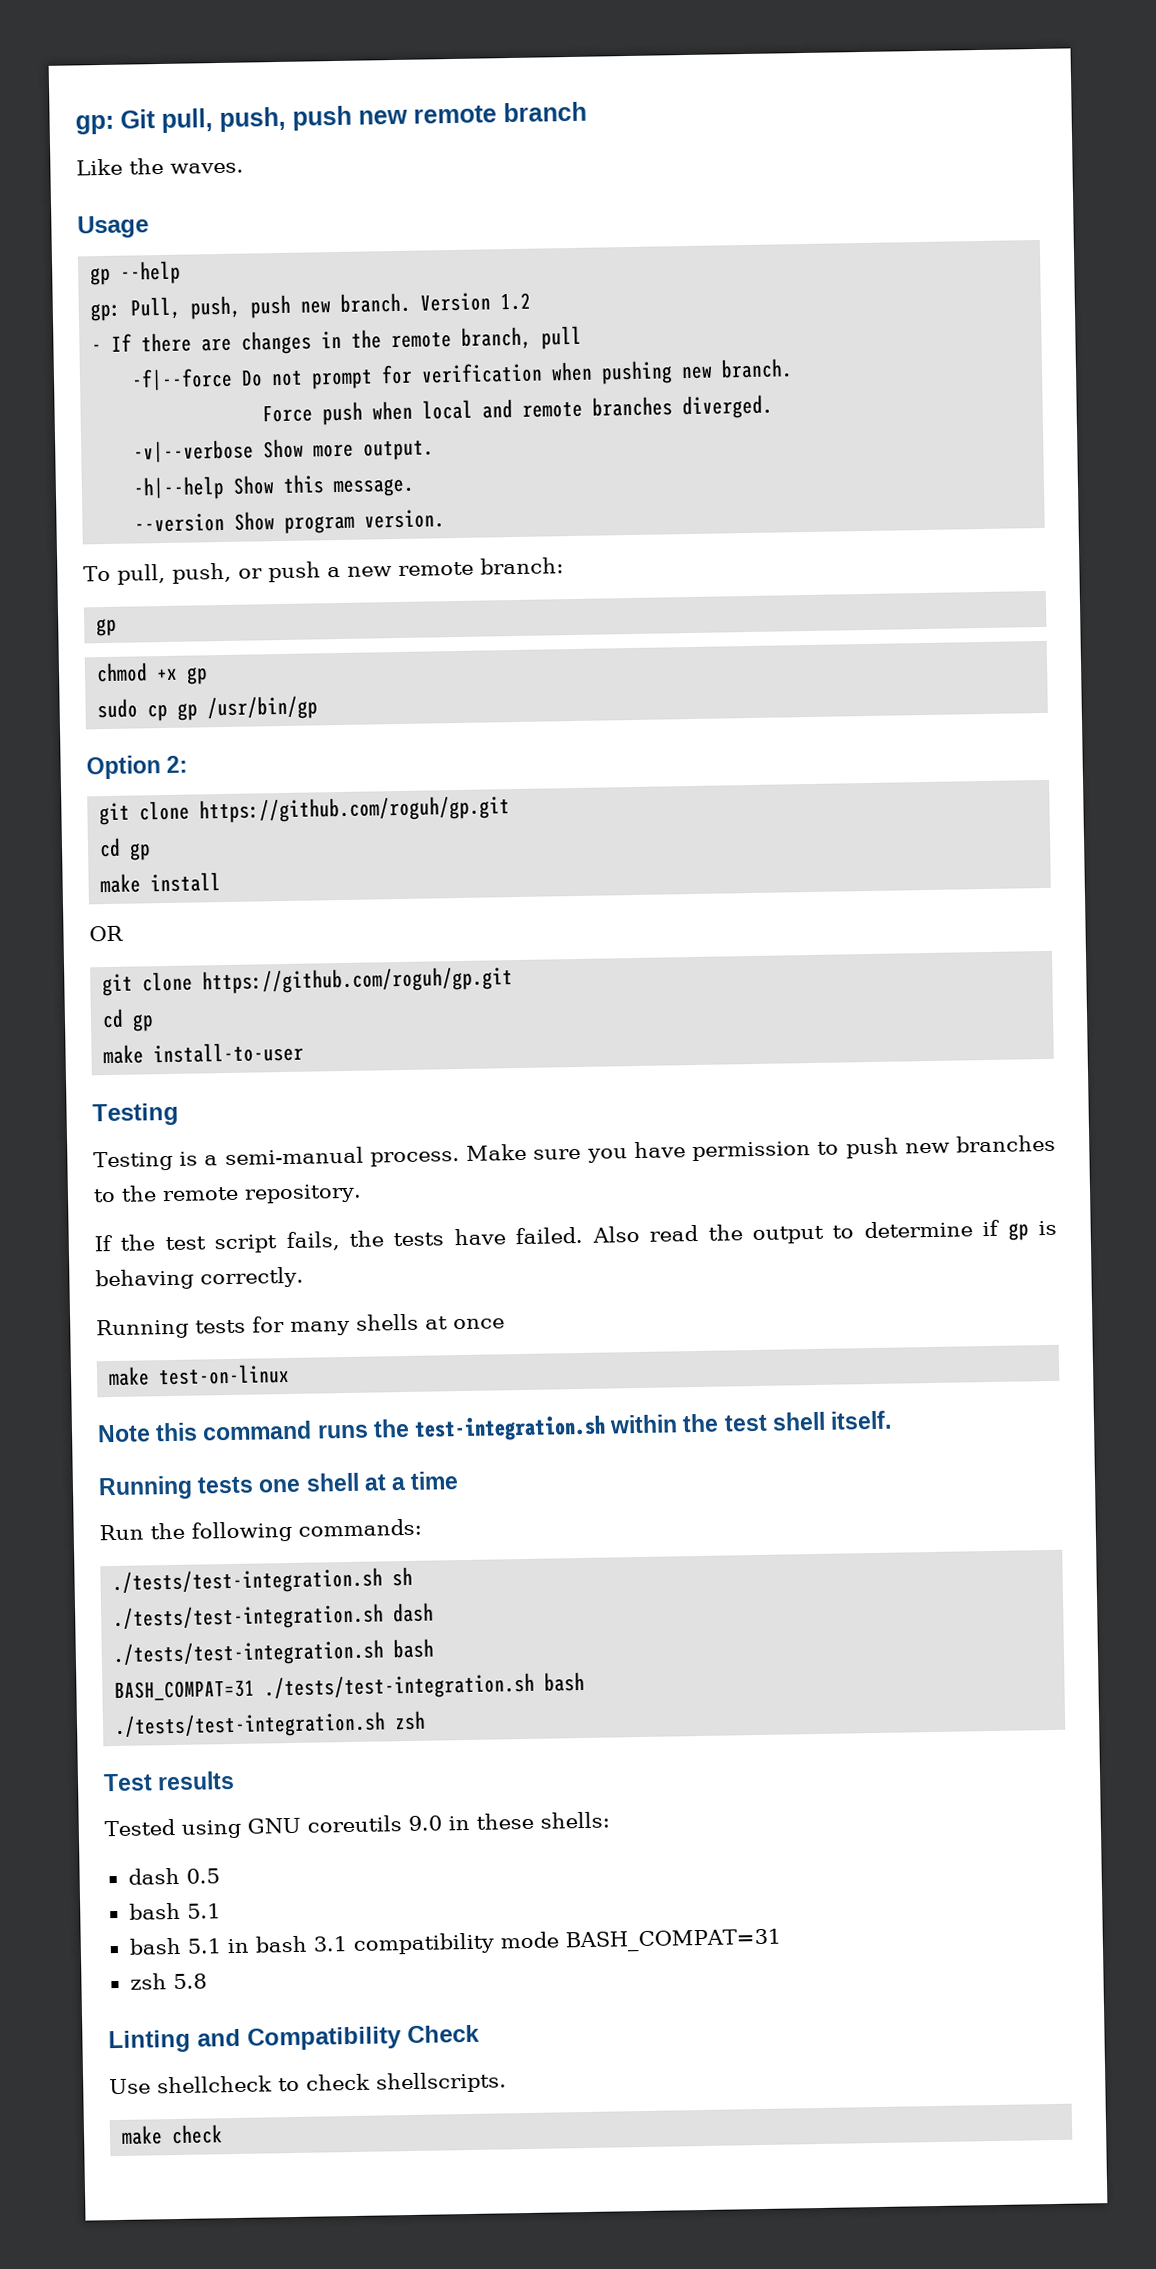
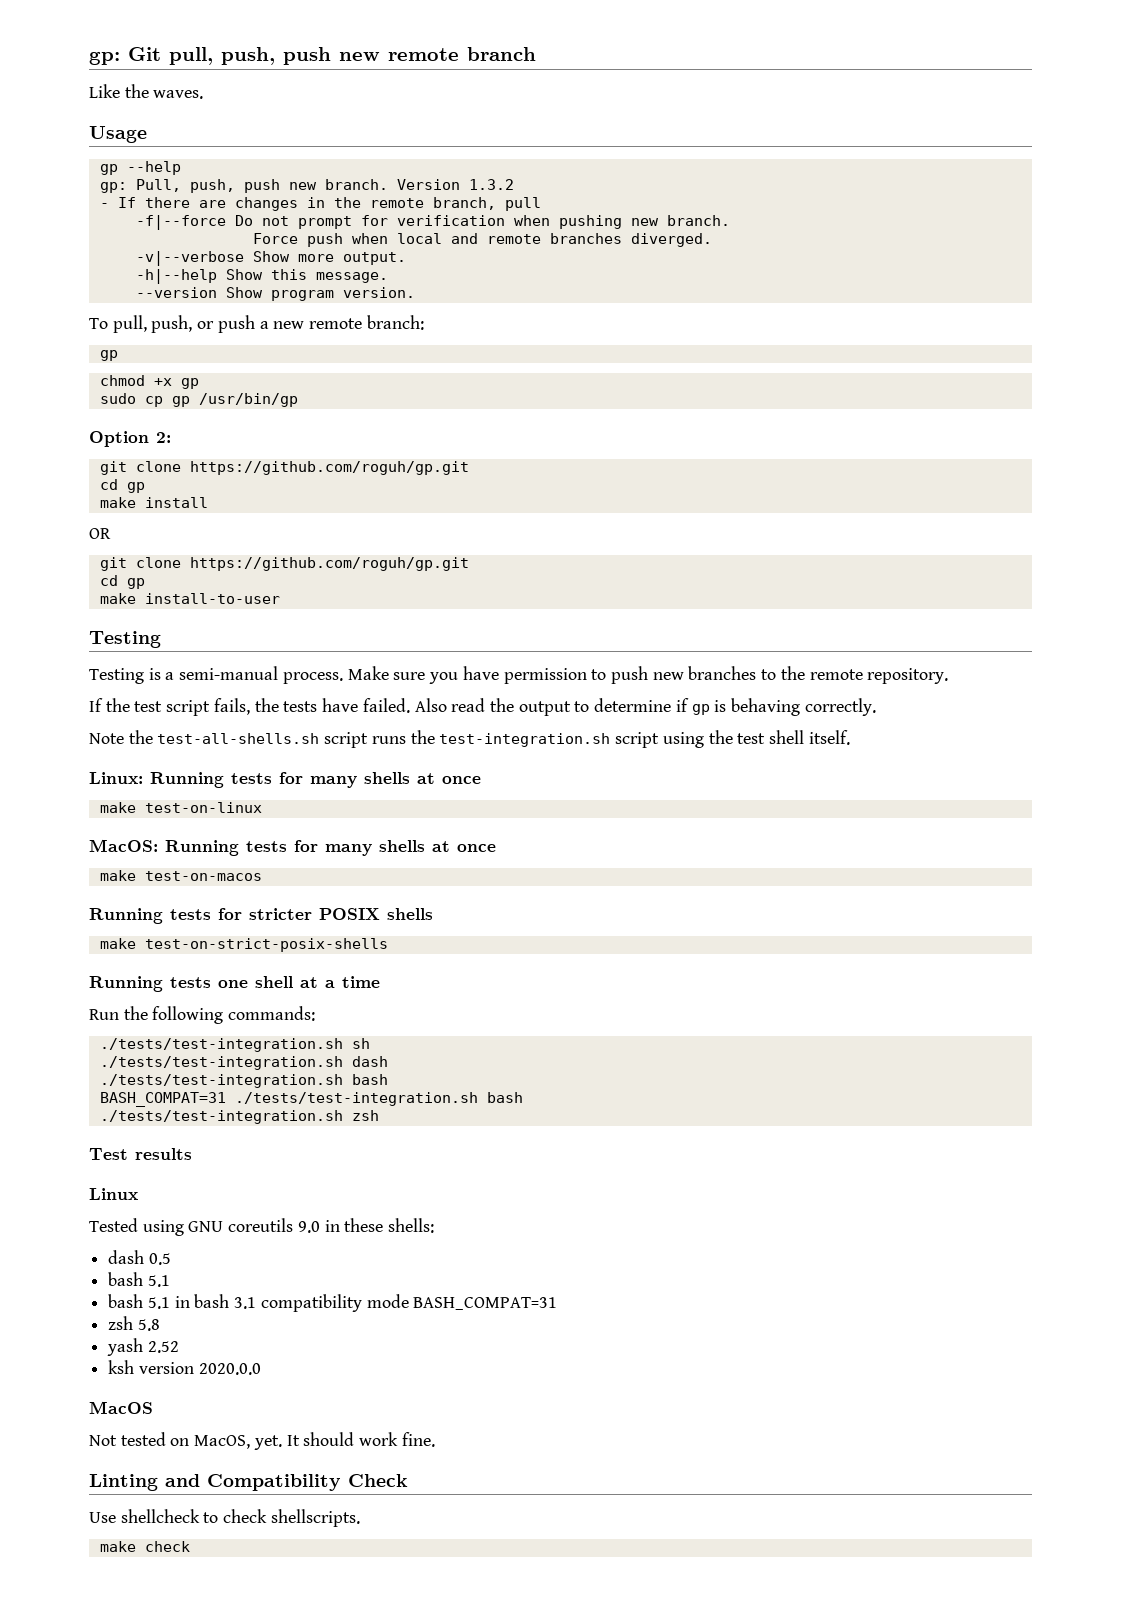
[500,292,532,311] 1.2 -> [468,179,514,190] 1.3.2
(304, 1277) none -> [89,730,850,748] [89,772,143,784] Note the test-all-shells.sh script runs the test-integration.sh script using the test shell itself. // Linux:
[97,1410,893,1443] Note this command runs the test-integration.sh within the test shell itself. -> [89,839,496,856] [99,870,262,881] [89,908,433,924] [99,938,388,952] MacOS: Running tests for many shells at once // make test-on-macos // Running tests for stricter POSIX shells // make test-on-strict-posix-shells
(236, 1780) none -> [89,1188,138,1200] // Linux
(207, 1981) none -> [107,1338,179,1356] [108,1360,261,1375] [89,1401,153,1414] [89,1432,435,1450] // yash 2.52 // ksh version 2020.0.0 // MacOS // Not tested on MacOS, yet. It should work fine.

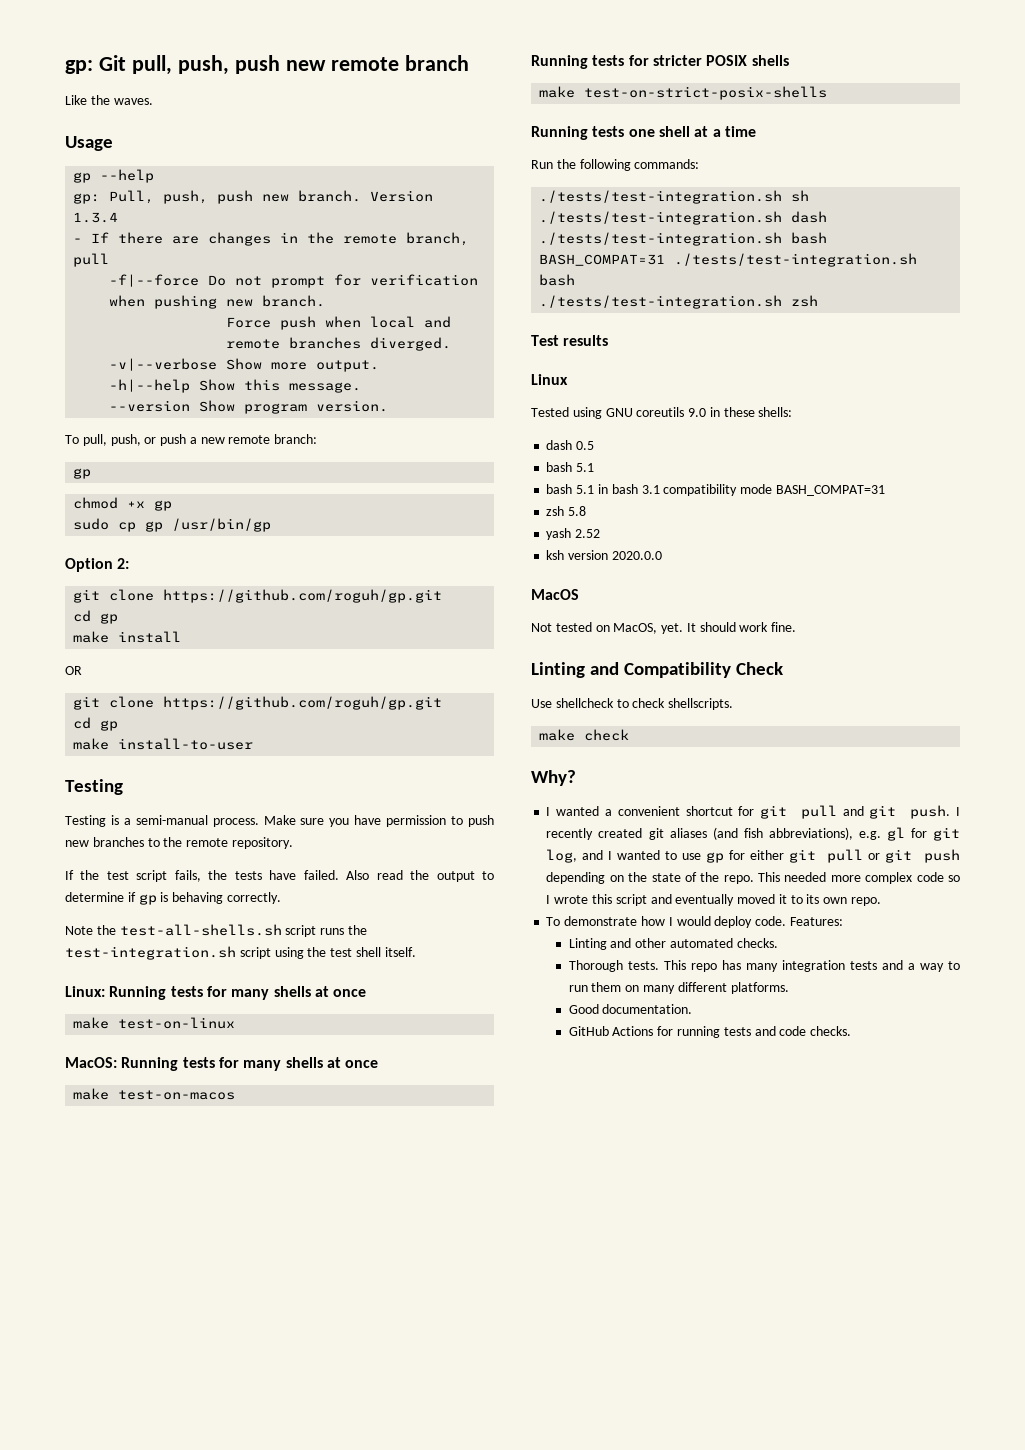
[468,179,514,190] 1.3.2 -> [73,212,119,223] 1.3.4
(190, 1546) none -> [531,770,576,786] [546,805,961,819] [546,827,960,841] [546,849,960,863] [546,872,960,884] [546,894,881,906] [546,916,843,928] [568,938,778,950] [568,960,960,972] [568,982,789,994] [568,1004,693,1014] [568,1026,852,1038] // Why? // I wanted a convenient shortcut for git pull and git push. I recently created git aliases (and fish abbreviations), e.g. gl for git log, and I wanted to use gp for either git pull or git push depending on the state of the repo. This needed more complex code so I wrote this script and eventually moved it to its own repo. // To demonstrate how I would deploy code. Features: // Linting and other automated checks. // Thorough tests. This repo has many integration tests and a way to run them on many different platforms. // Good documentation. // GitHub Actions for running tests and code checks.

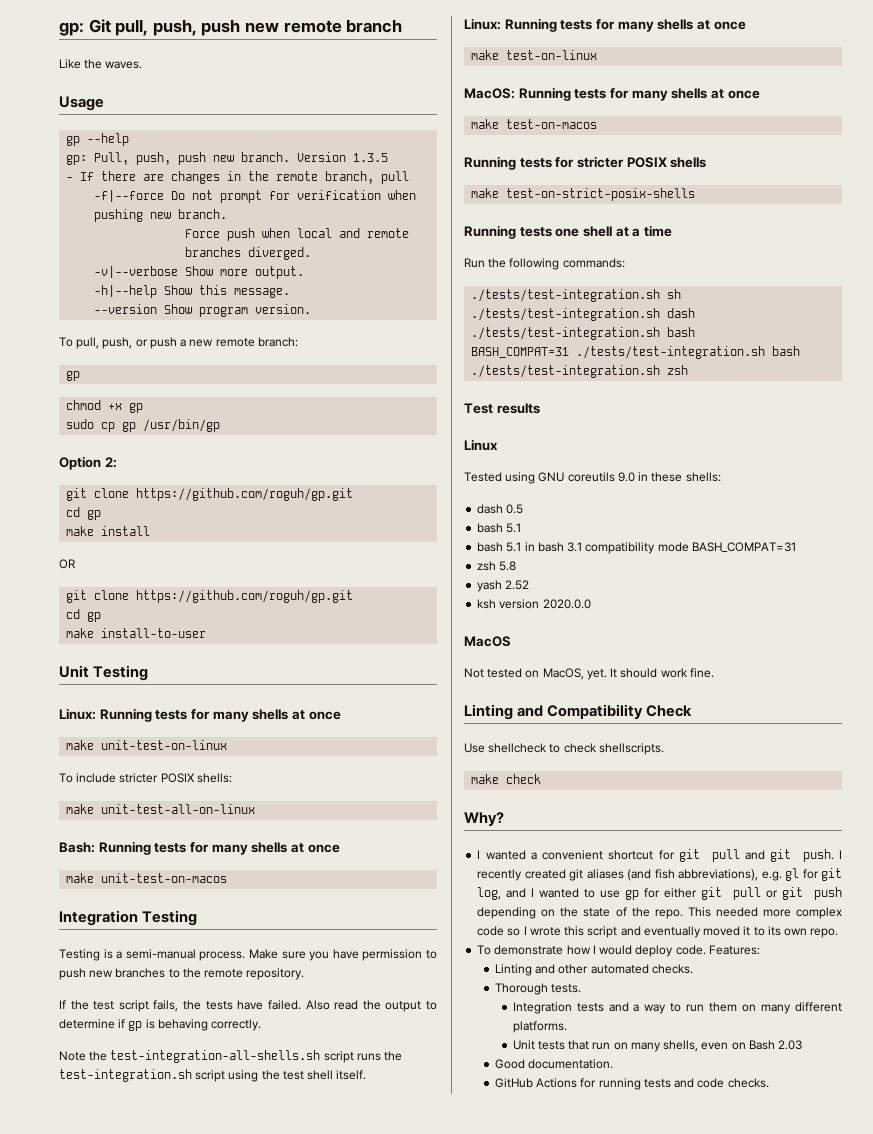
[73,212,119,223] 1.3.4 -> [353,153,389,162] 1.3.5
(254, 744) none -> [59,665,149,681] [59,708,341,722] [66,740,228,750] [59,773,232,783] [66,804,256,814] [59,841,340,855] [66,873,228,883] [59,910,138,926] Unit Testing // Linux: Running tests for many shells at once // make unit-test-on-linux // To include stricter POSIX shells: // make unit-test-all-on-linux // Bash: Running tests for many shells at once // make unit-test-on-macos // Integration
[119,924,282,936] test-all-shells.sh -> [110,1050,321,1063] test-integration-all-shells.sh
[663,960,845,972] This repo has many integration -> [512,1002,572,1014] // Integration
(789, 988) none -> [512,1040,803,1052] // Unit tests that run on many shells, even on Bash 2.03

